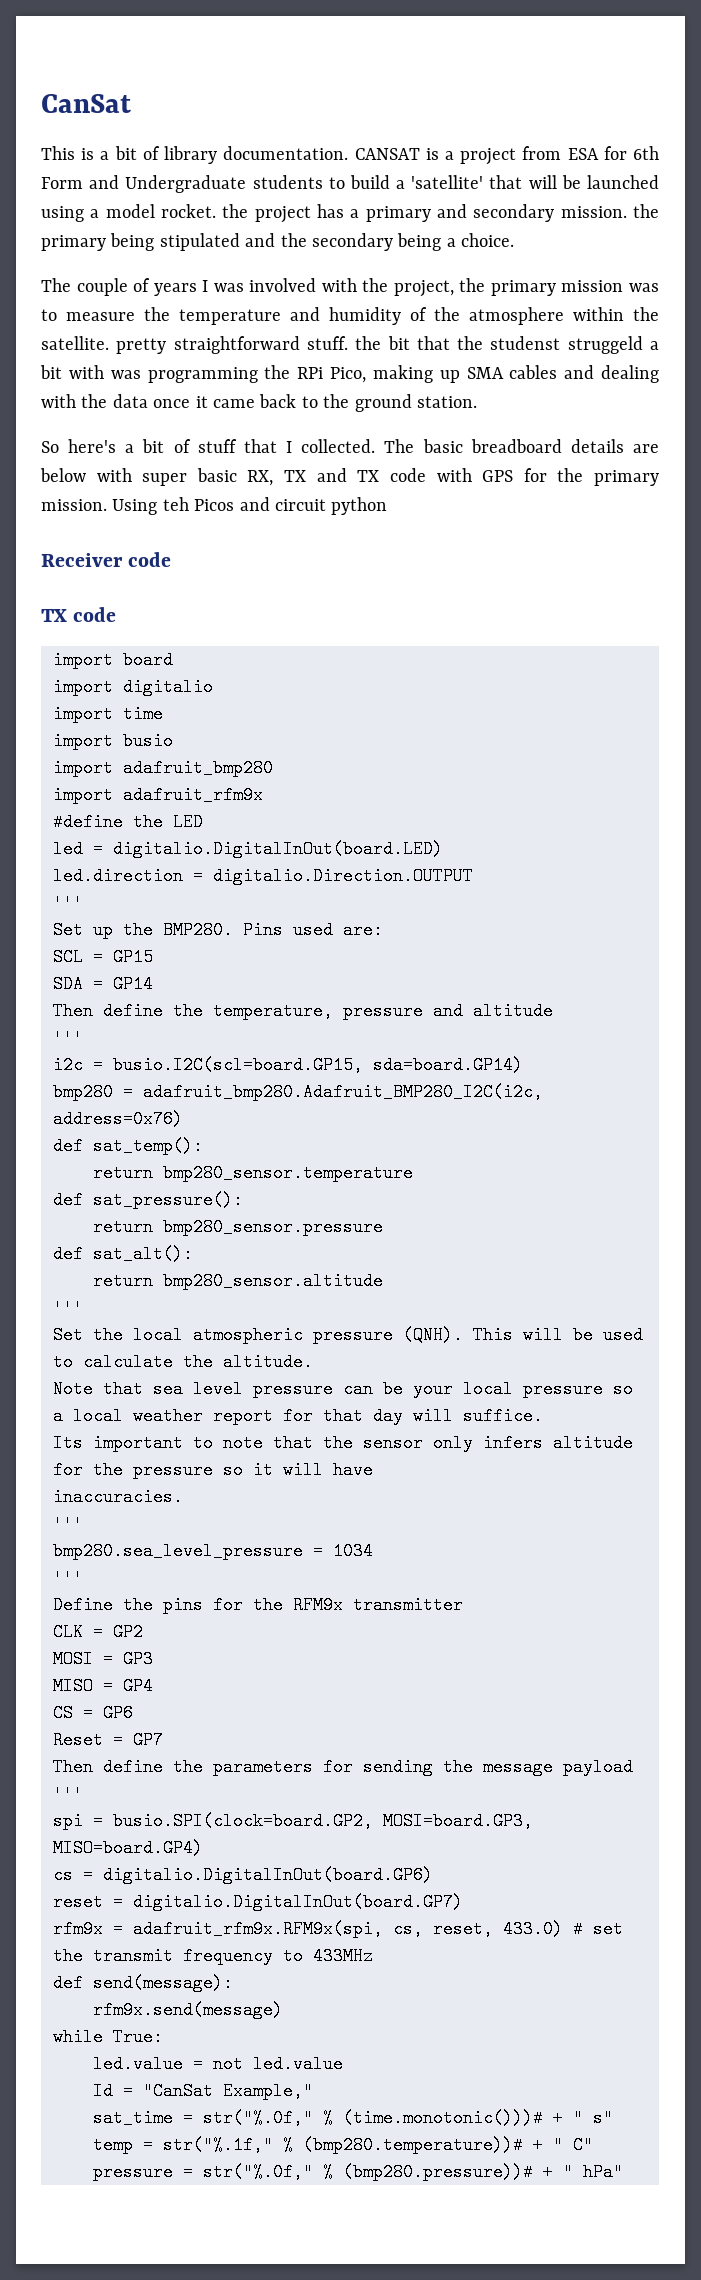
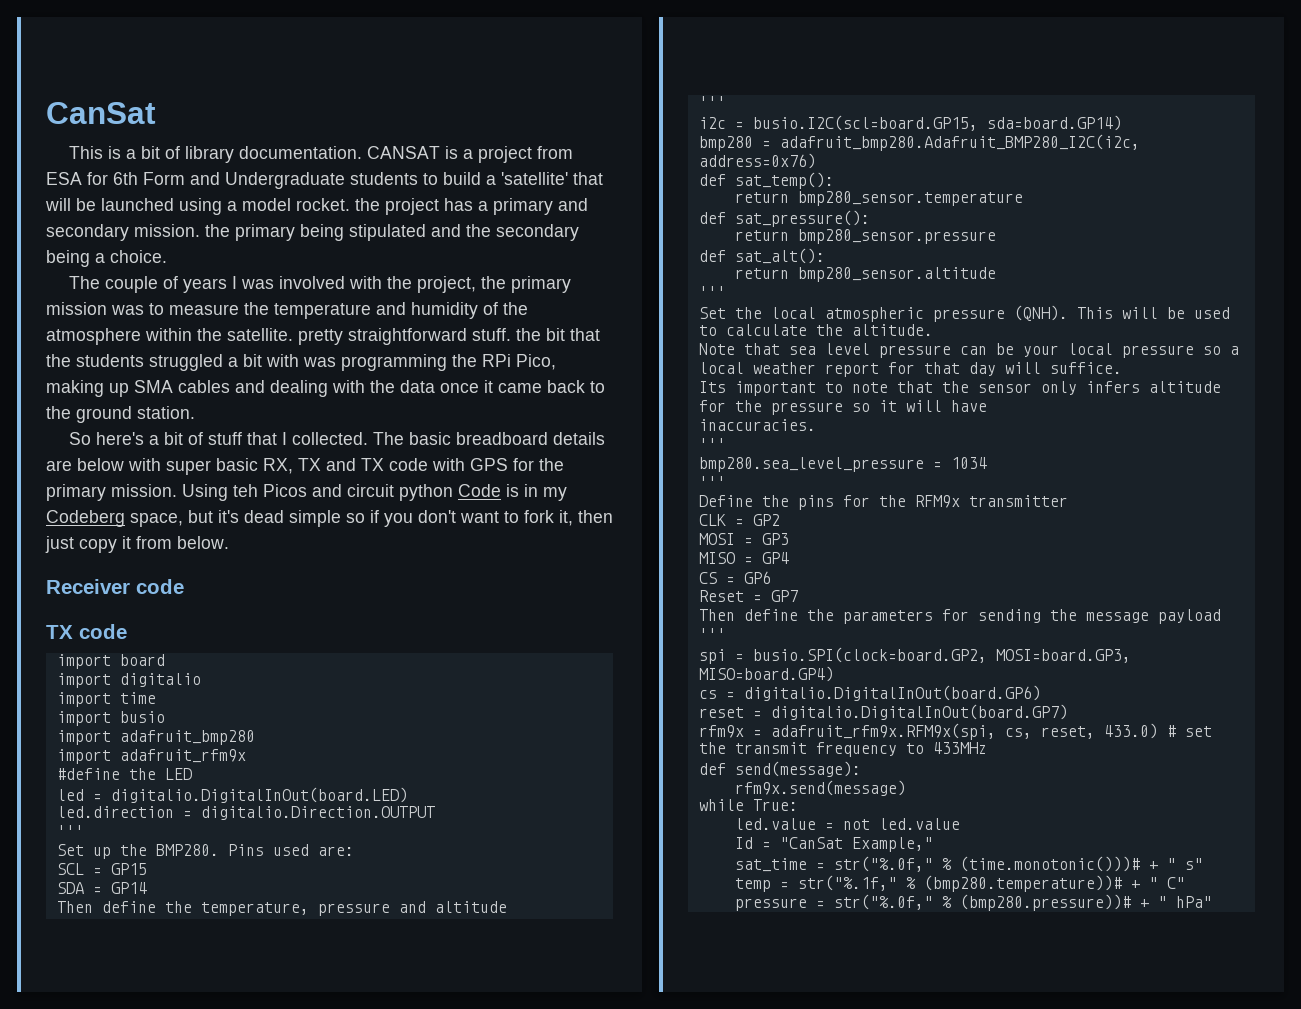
[490,336,643,354] studenst struggeld -> [76,354,223,371] students struggled
(388, 506) none -> [458,484,567,501] [46,510,613,527] [45,536,229,553] Code is in my Codeberg space, but it's dead simple so if you don't want to fork it, then just copy it from below.

